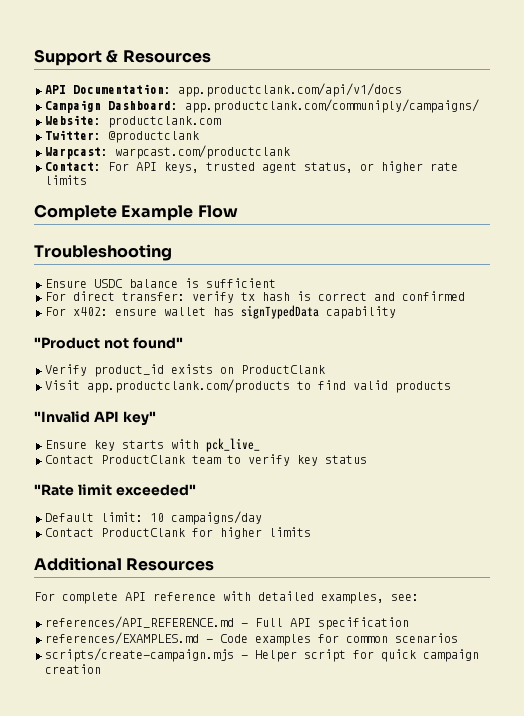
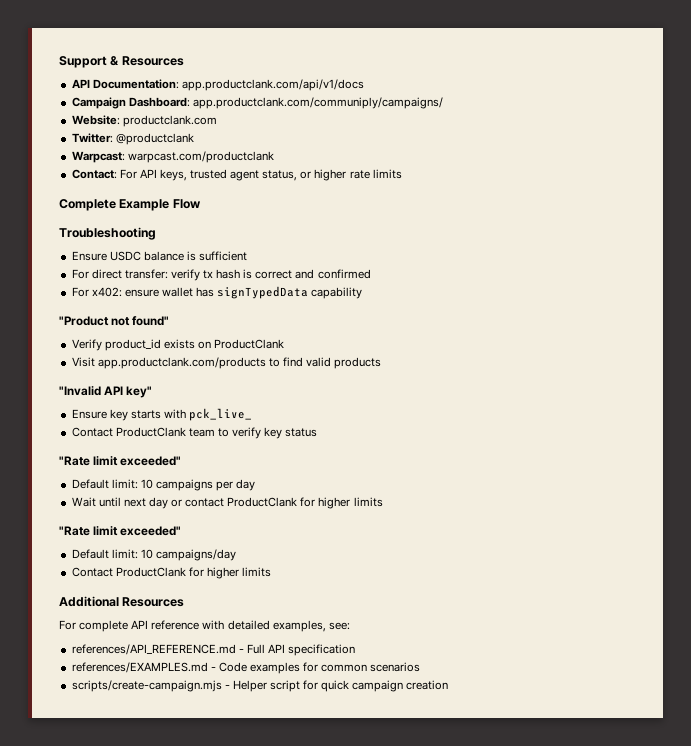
(196, 490) none -> [71,479,256,491] [71,497,383,509] [59,526,182,536] // Default limit: 10 campaigns per day // Wait until next day or contact ProductClank for higher limits // "Rate limit exceeded"

